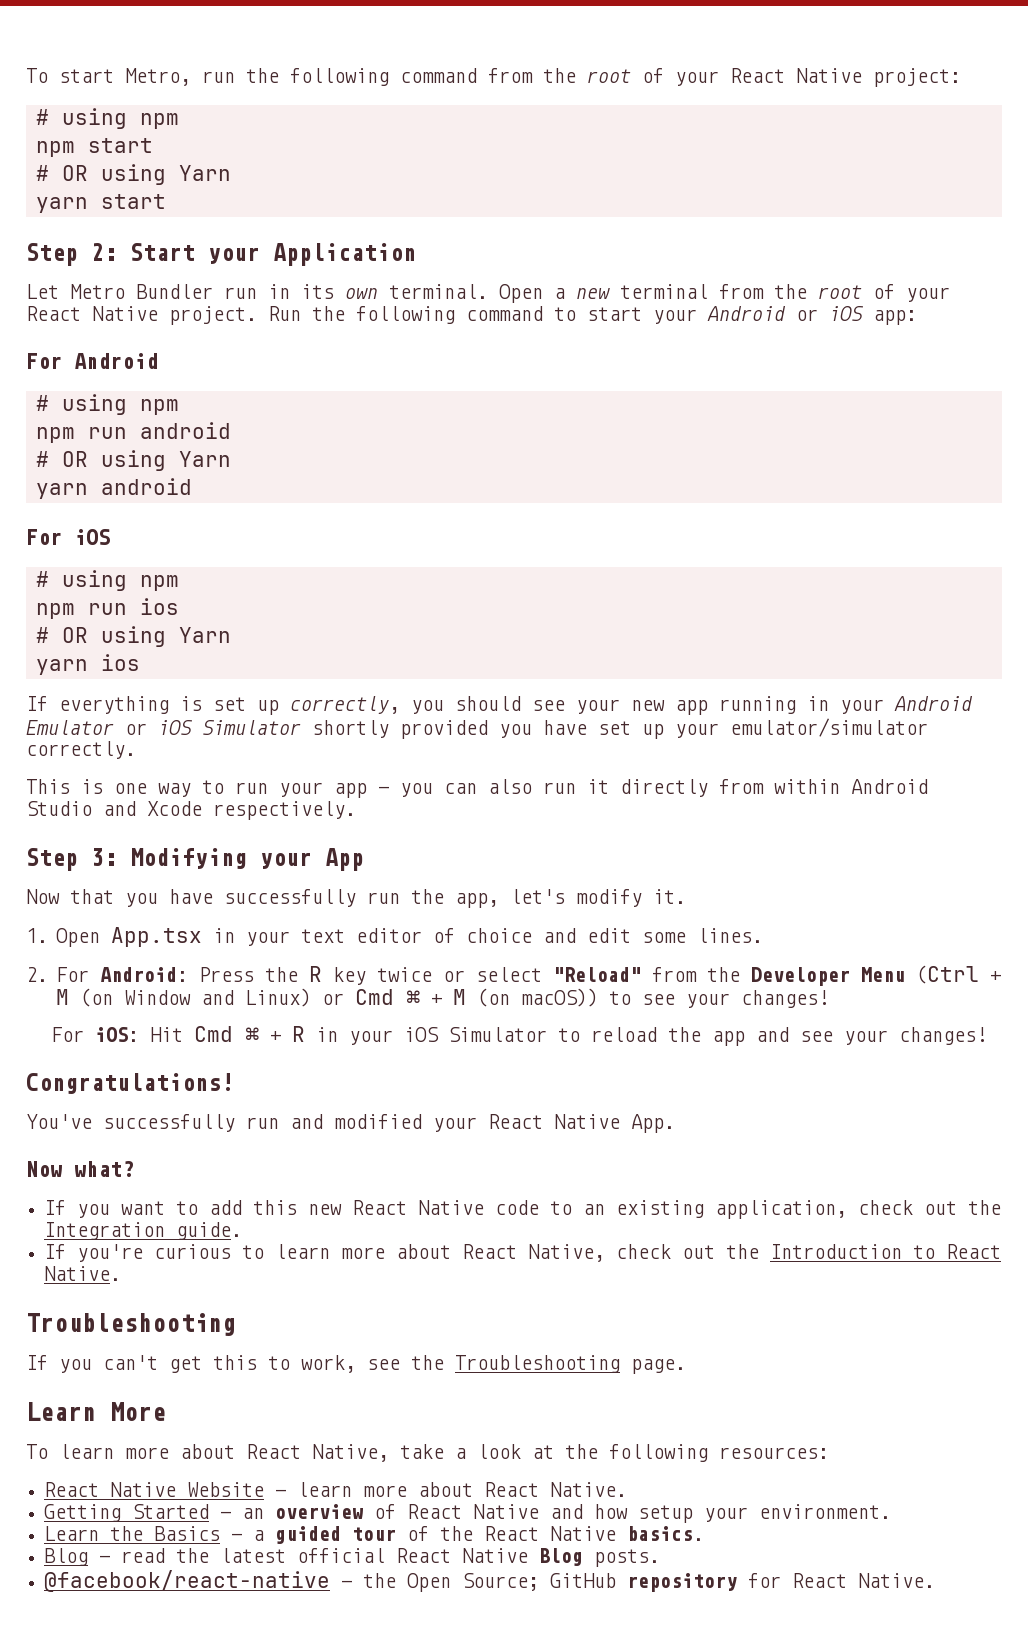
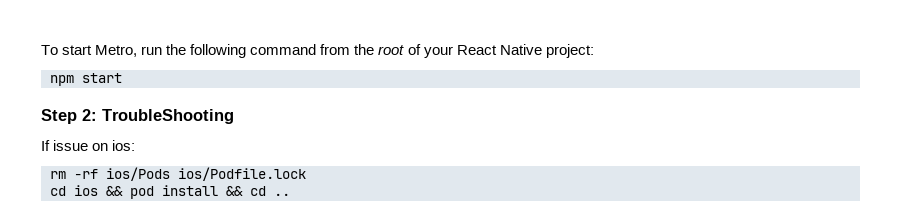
[35,108,179,129] [35,138,153,157] [35,164,231,185] [35,194,166,213] [26,243,416,266] [26,284,950,303] [26,306,917,325] [26,353,158,369] [35,394,179,415] [35,422,231,443] [35,450,231,471] [35,478,192,499] [26,529,110,545] [35,570,179,591] [35,598,179,619] [35,626,231,647] [35,654,140,675] [26,696,973,715] [26,718,928,739] [26,741,136,759] [26,779,928,798] [26,801,356,820] [26,848,364,871] [26,889,686,908] [26,927,764,947] [26,965,1002,986] [56,988,830,1008] [50,1026,987,1046] [26,1073,234,1094] [26,1114,675,1133] [26,1161,134,1177] [44,1200,1002,1219] [44,1222,243,1240] [44,1244,1002,1262] [44,1266,122,1281] [26,1313,236,1336] [26,1355,686,1374] [26,1402,166,1421] [26,1444,829,1462] [44,1482,628,1497] [44,1504,892,1523] [44,1526,705,1544] [44,1548,661,1567] [44,1570,936,1592] # using npm // npm start // # OR using Yarn // yarn start // Step 2: Start your Application // Let Metro Bundler run in its own terminal. Open a new terminal from the root of your React Native project. Run the following command to start your Android or iOS app: // For Android // # using npm // npm run android // # OR using Yarn // yarn android // For iOS // # using npm // npm run ios // # OR using Yarn // yarn ios // If everything is set up correctly, you should see your new app running in your Android Emulator or iOS Simulator shortly provided you have set up your emulator/simulator correctly. // This is one way to run your app — you can also run it directly from within Android Studio and Xcode respectively. // Step 3: Modifying your App // Now that you have successfully run the app, let's modify it. // 1. Open App.tsx in your text editor of choice and edit some lines. // 2. For Android: Press the R key twice or select "Reload" from the Developer Menu (Ctrl + M (on Window and Linux) or Cmd ⌘ + M (on macOS)) to see your changes! // For iOS: Hit Cmd ⌘ + R in your iOS Simulator to reload the app and see your changes! // Congratulations! // You've successfully run and modified your React Native App. // Now what? // If you want to add this new React Native code to an existing application, check out the Integration guide. // If you're curious to learn more about React Native, check out the Introduction to React Native. // Troubleshooting // If you can't get this to work, see the Troubleshooting page. // Learn More // To learn more about React Native, take a look at the following resources: // React Native Website - learn more about React Native. // Getting Started - an overview of React Native and how setup your environment. // Learn the Basics - a guided tour of the React Native basics. // Blog - read the latest official React Native Blog posts. // @facebook/react-native - the Open Source; GitHub repository for React Native. -> [50,73,122,86] [41,109,234,124] [41,140,136,151] [50,167,306,181] [50,185,290,199] npm start // Step 2: TroubleShooting // If issue on ios: // rm -rf ios/Pods ios/Podfile.lock // cd ios && pod install && cd ..

